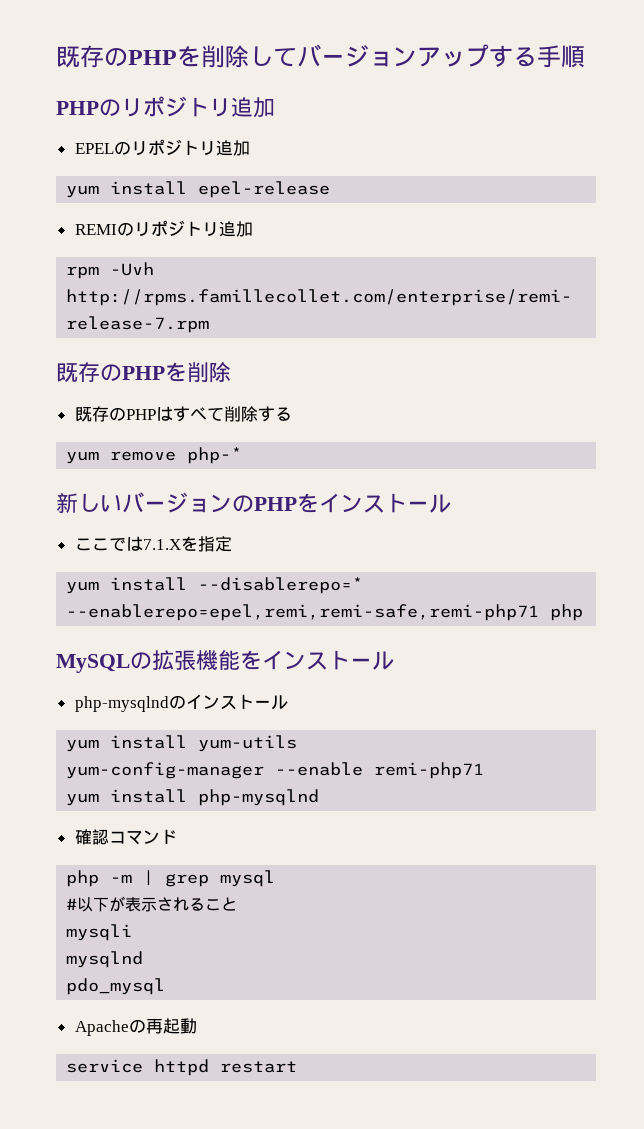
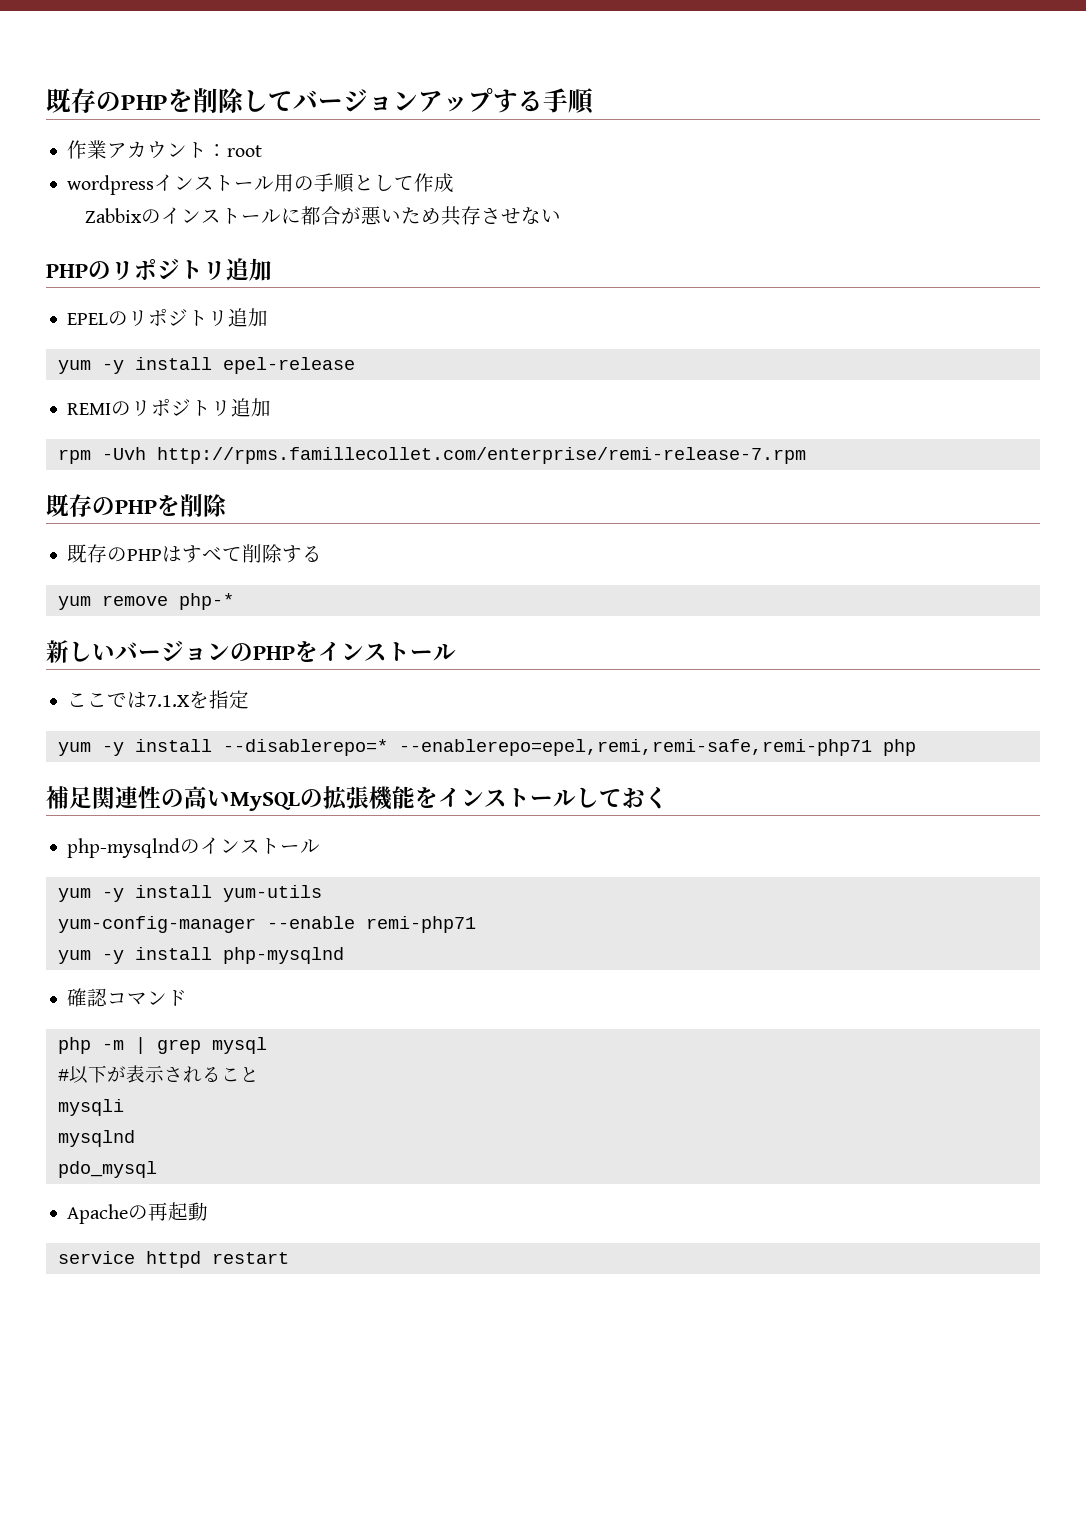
(585, 56) none -> [67,140,263,159] [67,173,455,195] [84,206,561,226] // 作業アカウント：root // wordpressインストール用の手順として作成 // Zabbixのインストールに都合が悪いため共存させない
(100, 191) none -> [101,360,124,374] -y
(100, 587) none -> [101,742,124,756] -y
(584, 612) none -> [46,786,230,809] 補足関連性の高い
(394, 660) none -> [576,787,668,809] しておく
(100, 745) none -> [101,888,124,902] -y
(100, 799) none -> [101,950,124,964] -y

